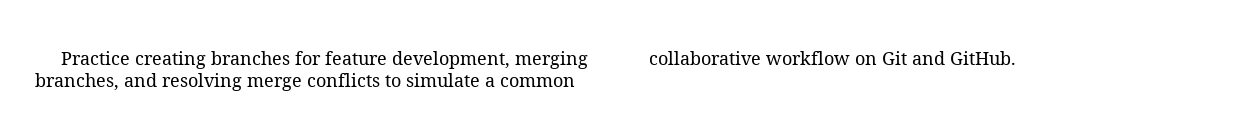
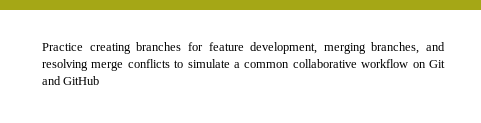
[950,51,1016,65] GitHub. -> [63,76,100,85] GitHub

